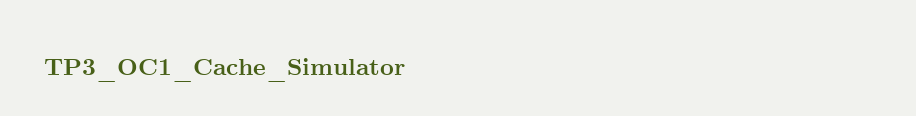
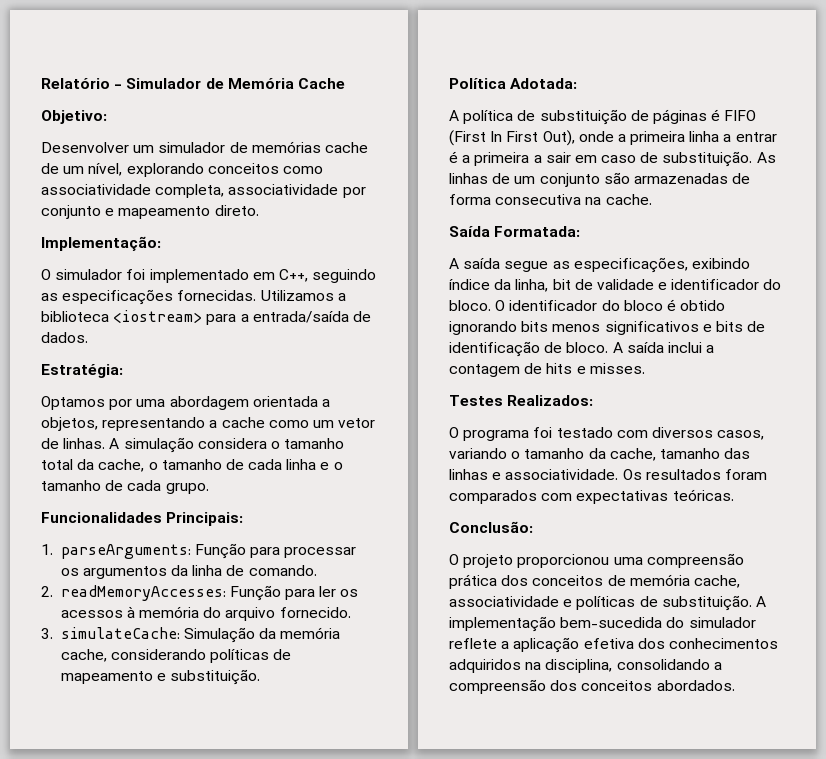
[44,58,405,82] TP3_OC1_Cache_Simulator -> [41,78,345,89] [41,110,107,124] [41,141,368,153] [41,163,323,177] [41,184,366,198] [41,205,259,219] [41,236,161,251] [41,269,377,283] [41,289,346,305] [41,310,371,325] [41,332,88,343] [41,364,123,378] [41,396,330,410] [41,417,376,431] [41,437,345,453] [41,459,343,472] [41,480,209,494] [41,512,244,526] [41,543,357,559] [60,565,317,579] [41,585,359,601] [60,606,351,621] [41,627,341,643] [60,649,292,663] [60,669,261,685] [449,78,578,89] [449,109,757,125] [449,130,777,146] [449,151,776,167] [449,172,751,187] [449,194,652,205] [449,226,581,237] [449,257,750,273] [449,279,782,292] [449,299,726,311] [449,321,766,335] [449,341,715,357] [449,363,645,377] [449,395,594,406] [449,427,765,441] [449,448,751,461] [449,469,767,480] [449,489,734,504] [449,521,533,533] [449,553,744,568] [449,574,740,589] [449,595,766,611] [449,616,756,632] [449,637,778,653] [449,659,722,673] [449,679,735,694] Relatório - Simulador de Memória Cache // Objetivo: // Desenvolver um simulador de memórias cache de um nível, explorando conceitos como associatividade completa, associatividade por conjunto e mapeamento direto. // Implementação: // O simulador foi implementado em C++, seguindo as especificações fornecidas. Utilizamos a biblioteca <iostream> para a entrada/saída de dados. // Estratégia: // Optamos por uma abordagem orientada a objetos, representando a cache como um vetor de linhas. A simulação considera o tamanho total da cache, o tamanho de cada linha e o tamanho de cada grupo. // Funcionalidades Principais: // 1. parseArguments: Função para processar os argumentos da linha de comando. // 2. readMemoryAccesses: Função para ler os acessos à memória do arquivo fornecido. // 3. simulateCache: Simulação da memória cache, considerando políticas de mapeamento e substituição. // Política Adotada: // A política de substituição de páginas é FIFO (First In First Out), onde a primeira linha a entrar é a primeira a sair em caso de substituição. As linhas de um conjunto são armazenadas de forma consecutiva na cache. // Saída Formatada: // A saída segue as especificações, exibindo índice da linha, bit de validade e identificador do bloco. O identificador do bloco é obtido ignorando bits menos significativos e bits de identificação de bloco. A saída inclui a contagem de hits e misses. // Testes Realizados: // O programa foi testado com diversos casos, variando o tamanho da cache, tamanho das linhas e associatividade. Os resultados foram comparados com expectativas teóricas. // Conclusão: // O projeto proporcionou uma compreensão prática dos conceitos de memória cache, associatividade e políticas de substituição. A implementação bem-sucedida do simulador reflete a aplicação efetiva dos conhecimentos adquiridos na disciplina, consolidando a compreensão dos conceitos abordados.

